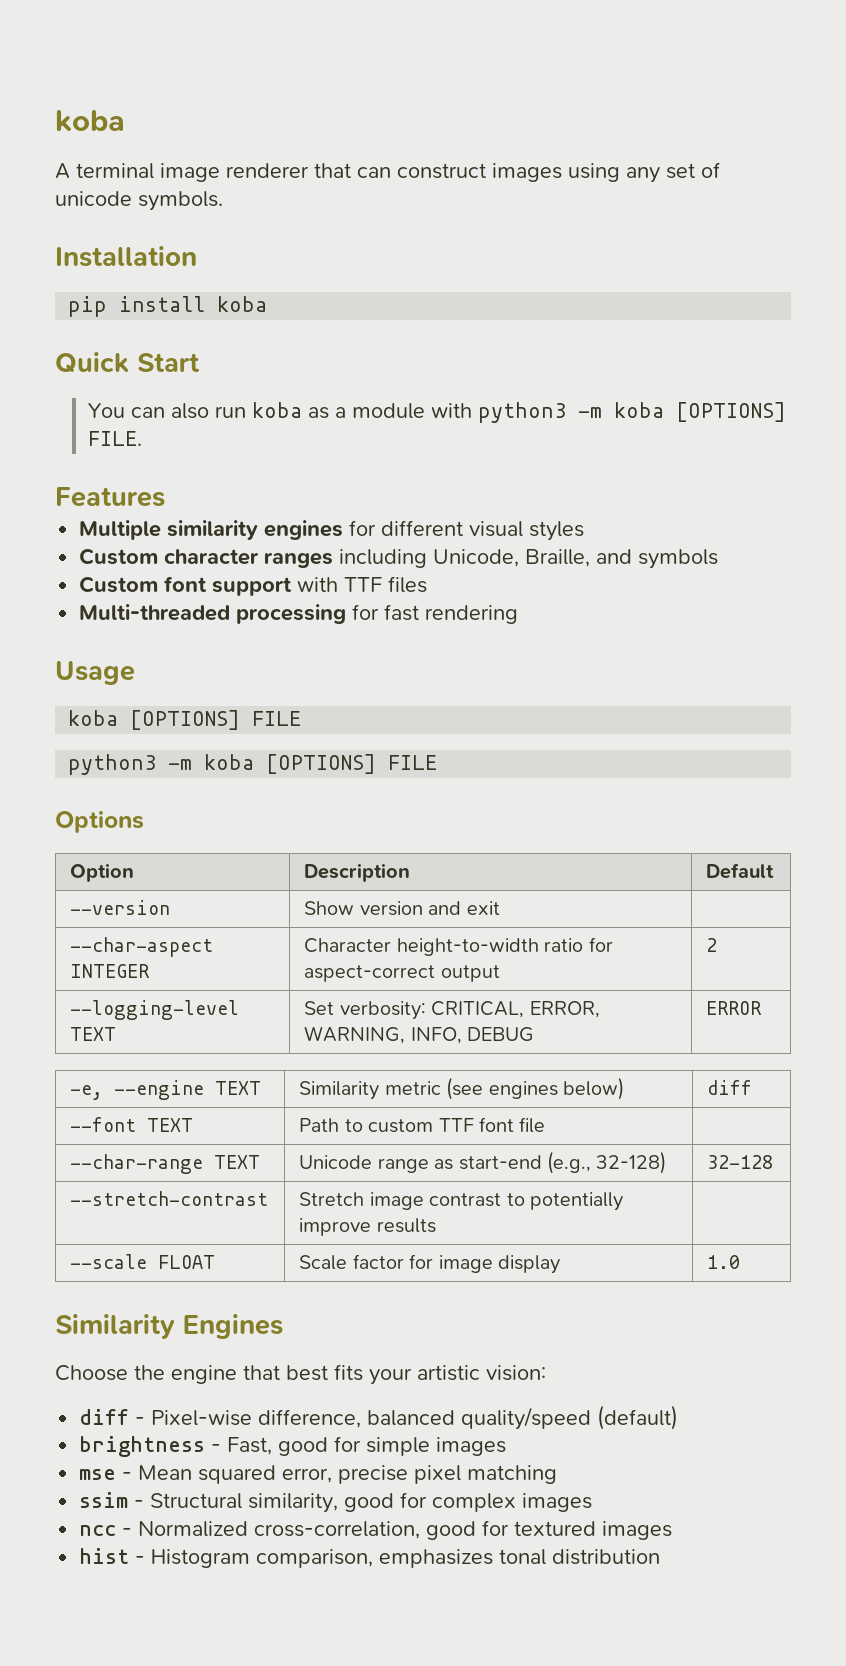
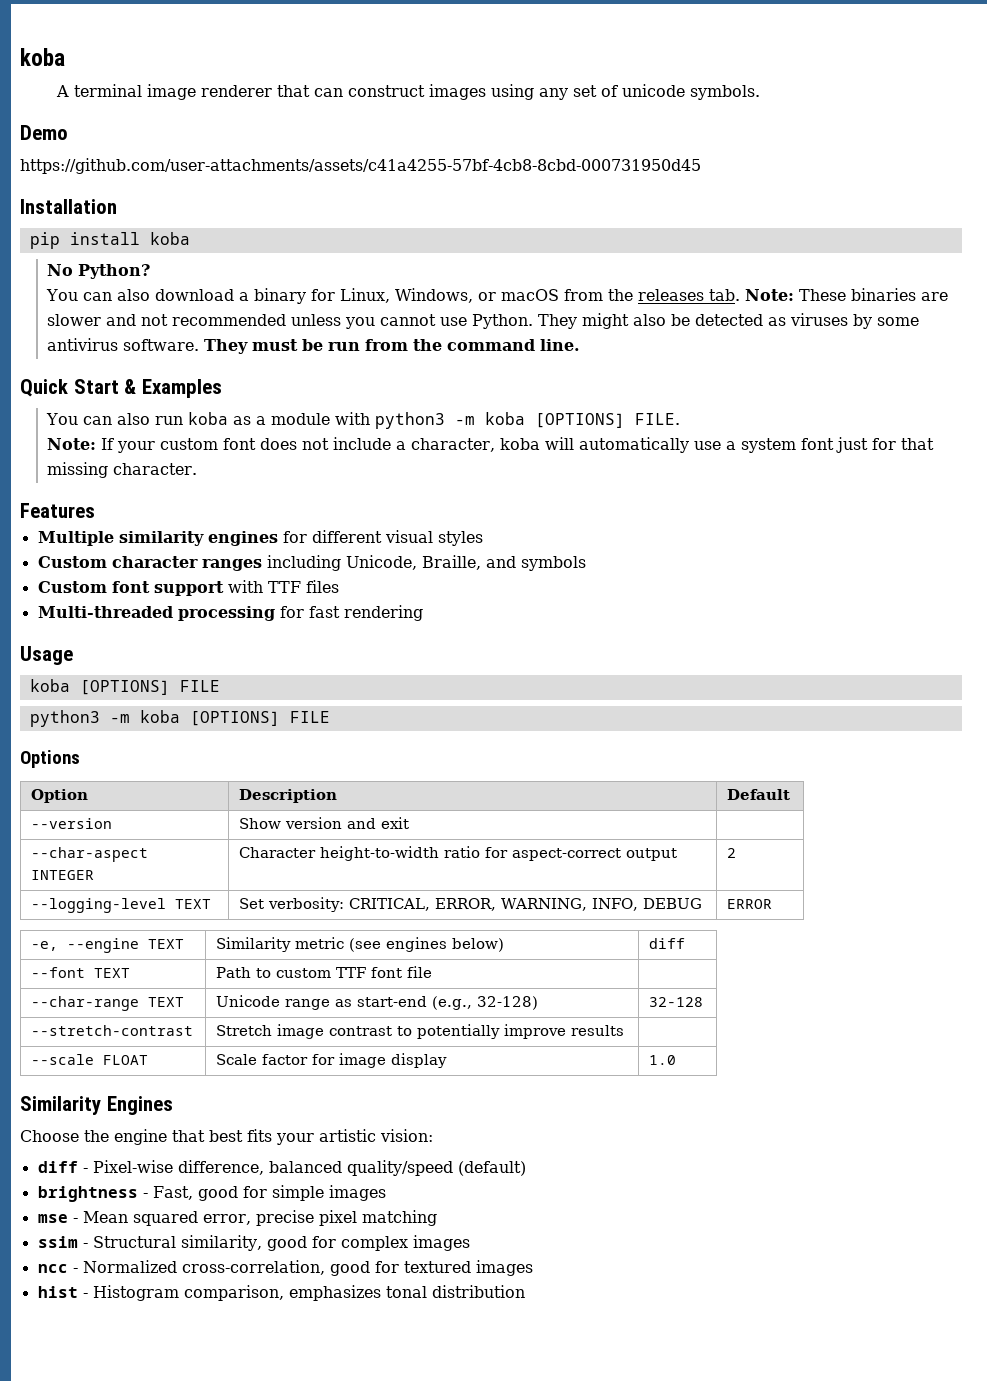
(223, 201) none -> [20,125,68,140] [20,158,701,174] // Demo // https://github.com/user-attachments/assets/c41a4255-57bf-4cb8-8cbd-000731950d45
(268, 304) none -> [47,264,151,279] [46,288,949,304] [47,313,920,329] [47,338,581,354] // No Python? // You can also download a binary for Linux, Windows, or macOS from the releases tab. Note: These binaries are slower and not recommended unless you cannot use Python. They might also be detected as viruses by some antivirus software. They must be run from the command line.
(200, 362) none -> [124,379,222,398] & Examples
(142, 438) none -> [47,437,935,453] [47,462,198,478] // Note: If your custom font does not include a character, koba will automatically use a system font just for that missing character.

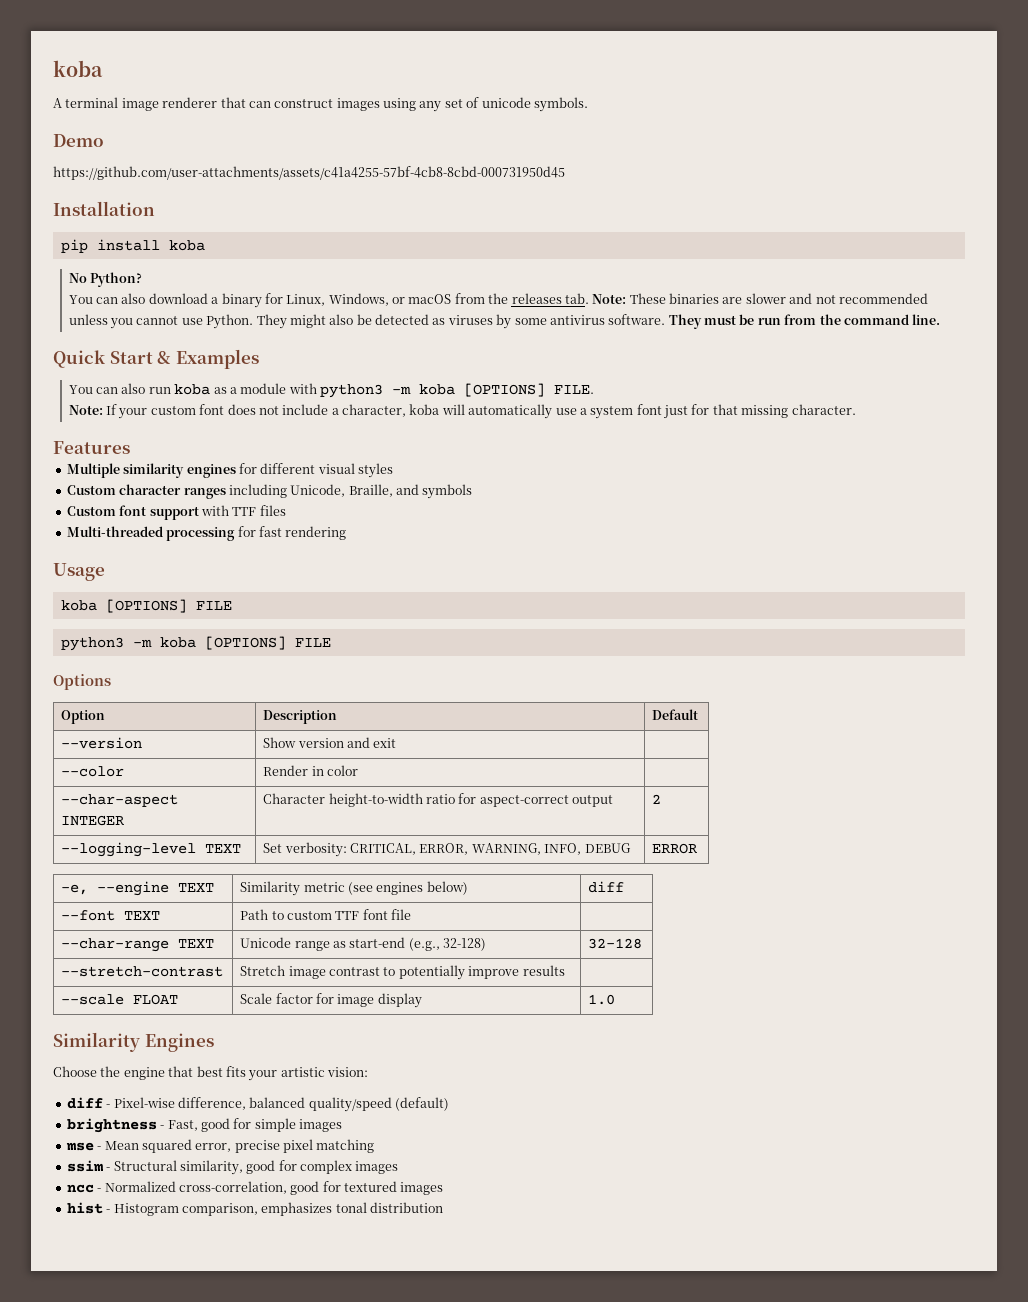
(410, 823) none -> [61,766,125,777] [263,765,359,776] // --color | Render in color |

